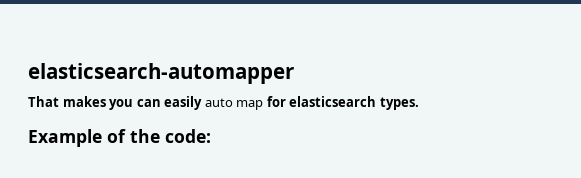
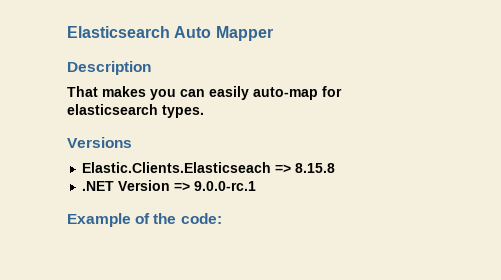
[28,63,294,84] elasticsearch-automapper -> [67,26,273,41] [67,61,151,75] Elasticsearch Auto Mapper // Description
[204,98,264,110] auto map -> [253,87,318,100] auto-map
(419, 103) none -> [67,137,132,148] [82,162,336,173] [82,180,257,191] // Versions // Elastic.Clients.Elasticseach => 8.15.8 // .NET Version => 9.0.0-rc.1

